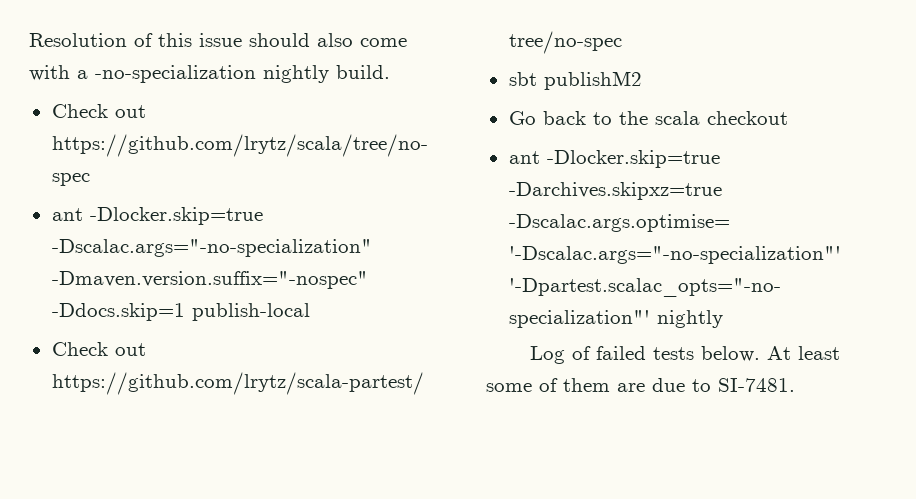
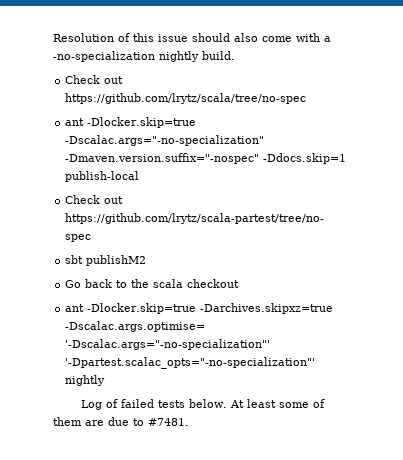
[718,378,795,392] SI-7481. -> [148,418,189,426] #7481.

